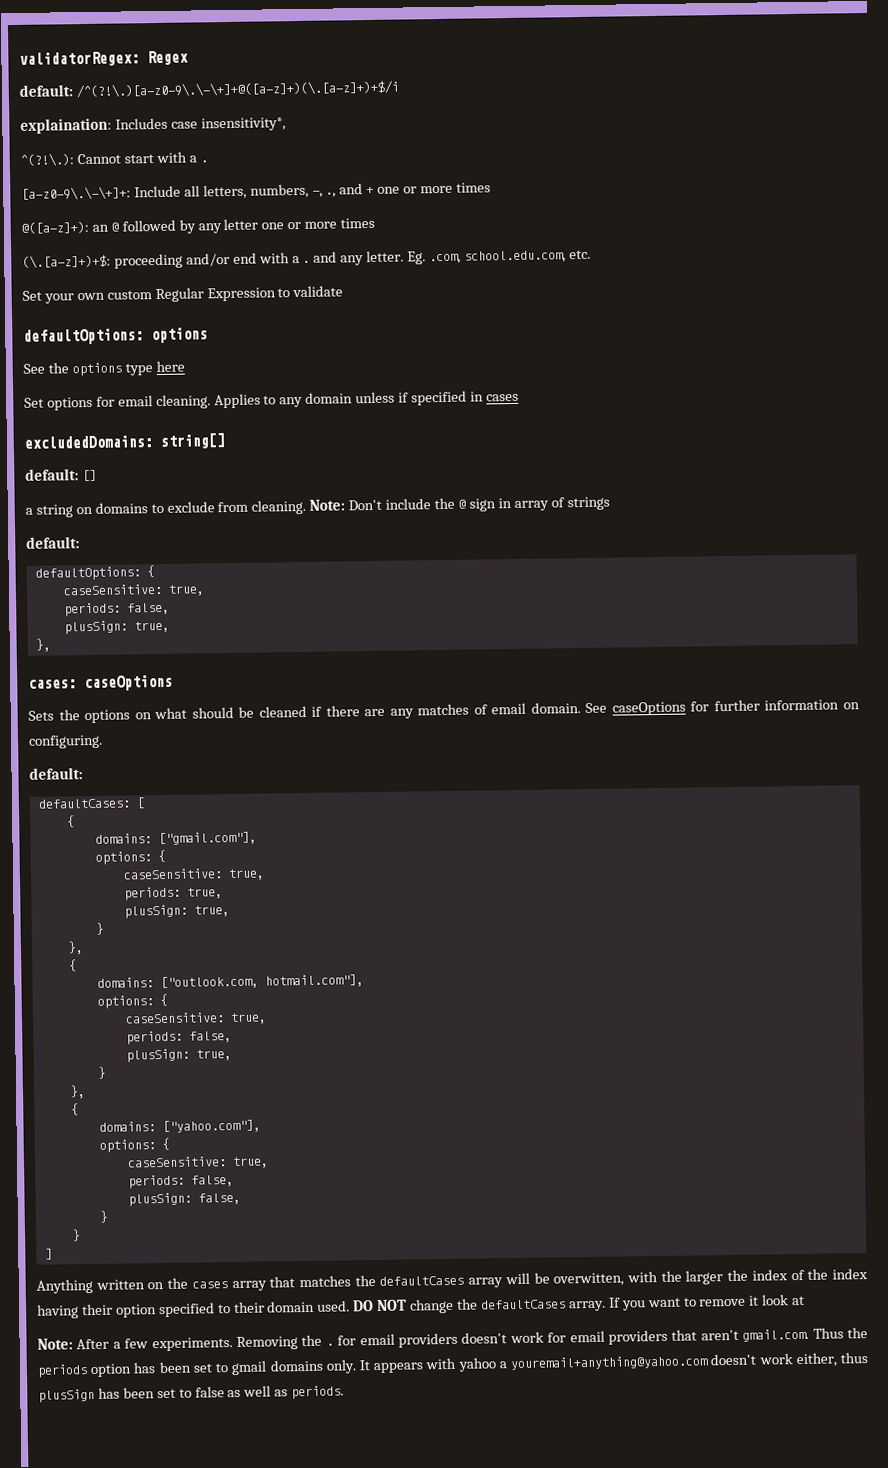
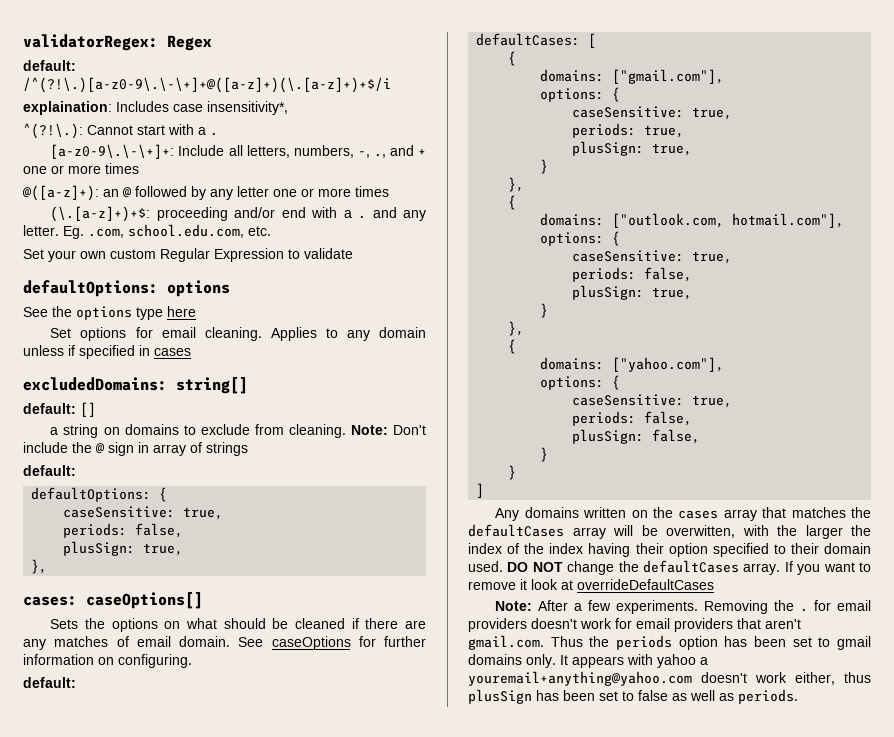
[84,674,173,692] caseOptions -> [86,592,203,609] caseOptions[]
[36,1279,93,1294] Anything -> [495,507,579,521] Any domains
(806, 1300) none -> [577,579,714,590] overrideDefaultCases

